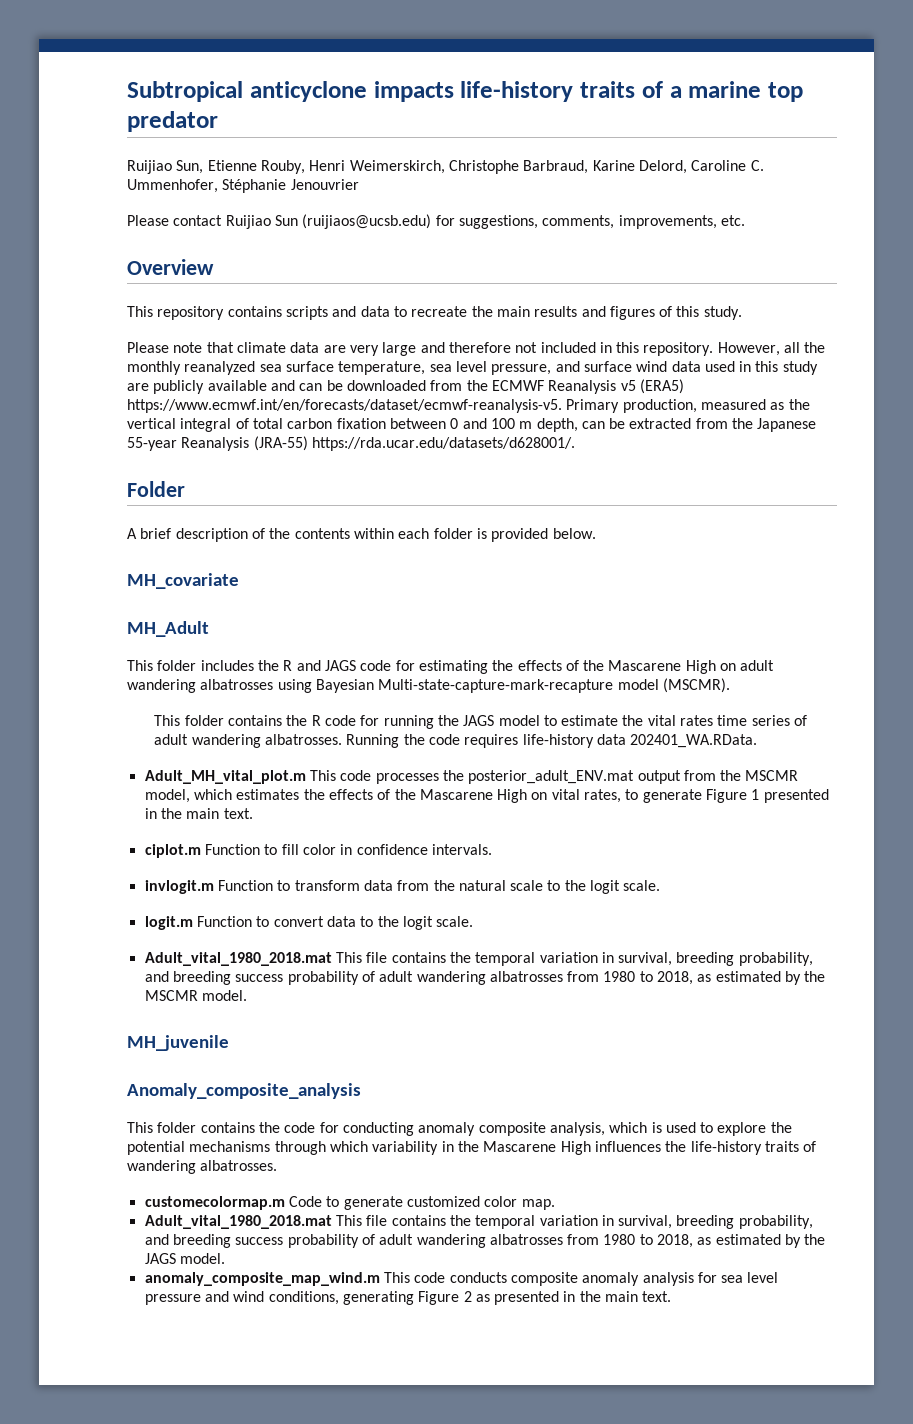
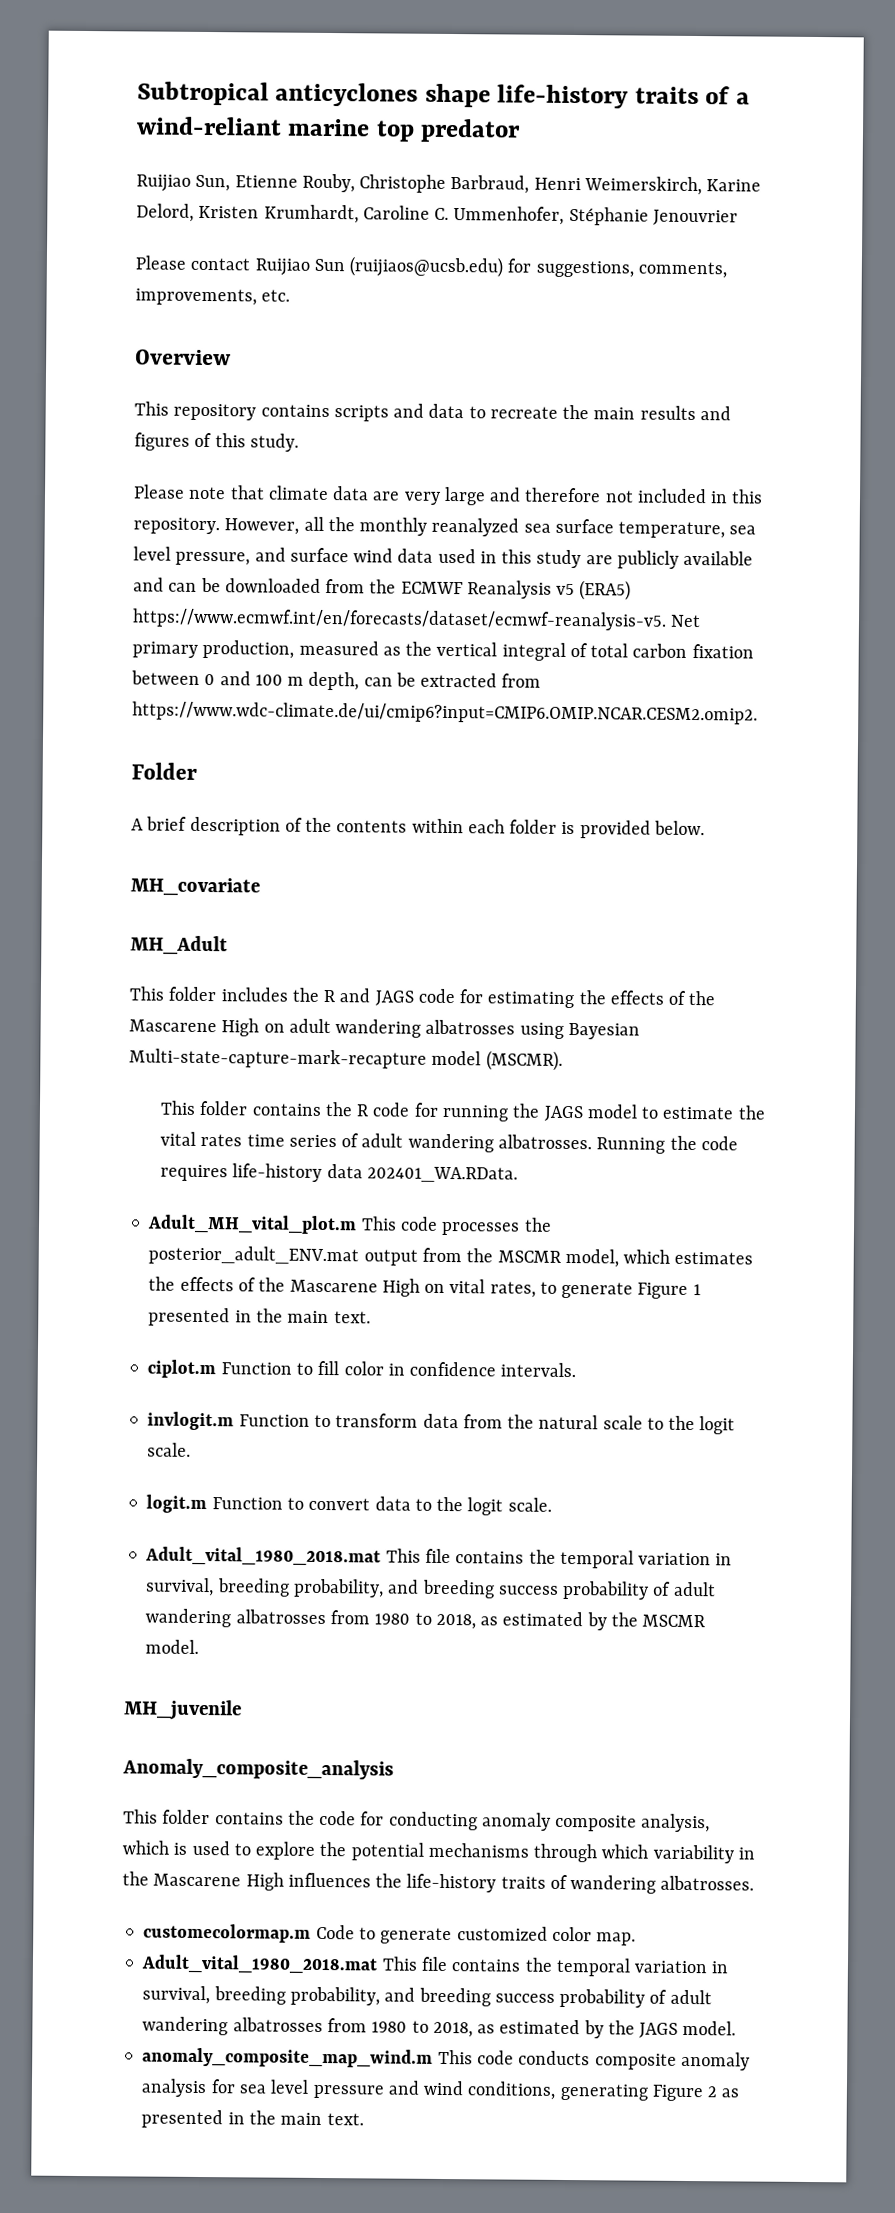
[249,81,454,102] anticyclone impacts -> [275,82,491,108] anticyclones shape
(682, 92) none -> [136,116,282,136] wind-reliant
[309,160,687,174] Henri Weimerskirch, Christophe Barbraud, Karine Delord, -> [359,174,762,196] [136,203,359,224] Christophe Barbraud, Henri Weimerskirch, Karine Delord, Kristen Krumhardt,
[566,399,620,413] Primary -> [670,614,702,628] [132,641,198,658] Net primary
[732,418,817,432] [127,436,575,451] the Japanese 55-year Reanalysis (JRA-55) https://rda.ucar.edu/datasets/d628001/. -> [132,701,758,725] https://www.wdc-climate.de/ui/cmip6?input=CMIP6.OMIP.NCAR.CESM2.omip2.

